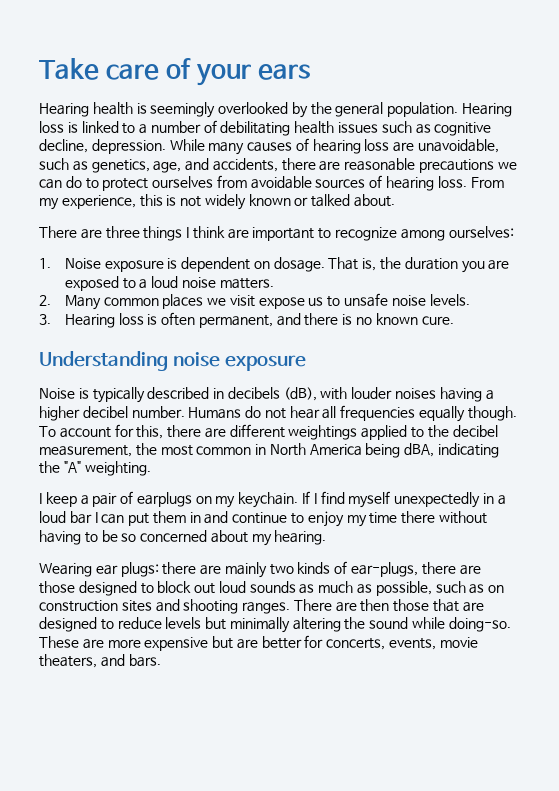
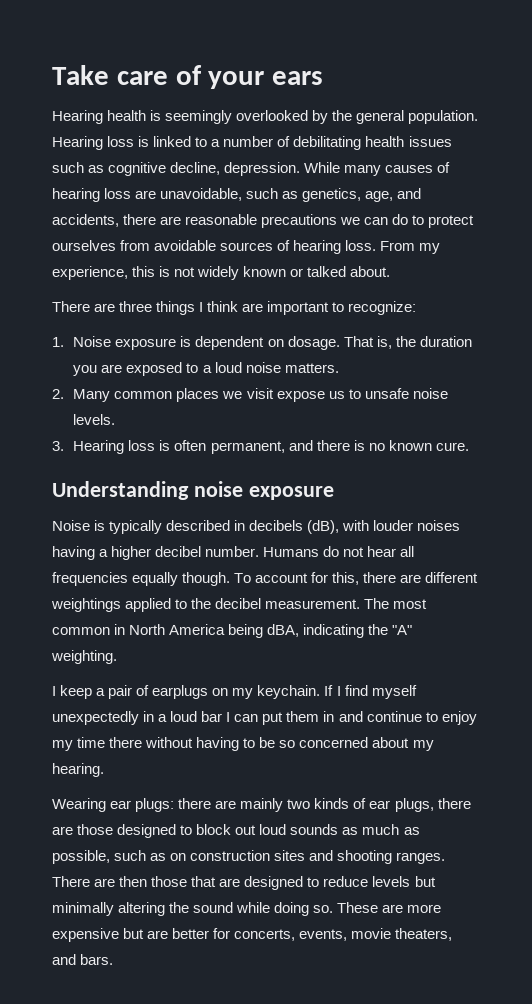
[335,226,514,241] recognize among ourselves: -> [348,301,417,315] recognize:
[39,443,157,457] measurement, the -> [265,598,390,609] measurement. The
[351,562,419,577] ear-plugs, -> [369,798,434,812] ear plugs,
[448,617,511,632] doing-so. -> [274,902,334,916] doing so.

